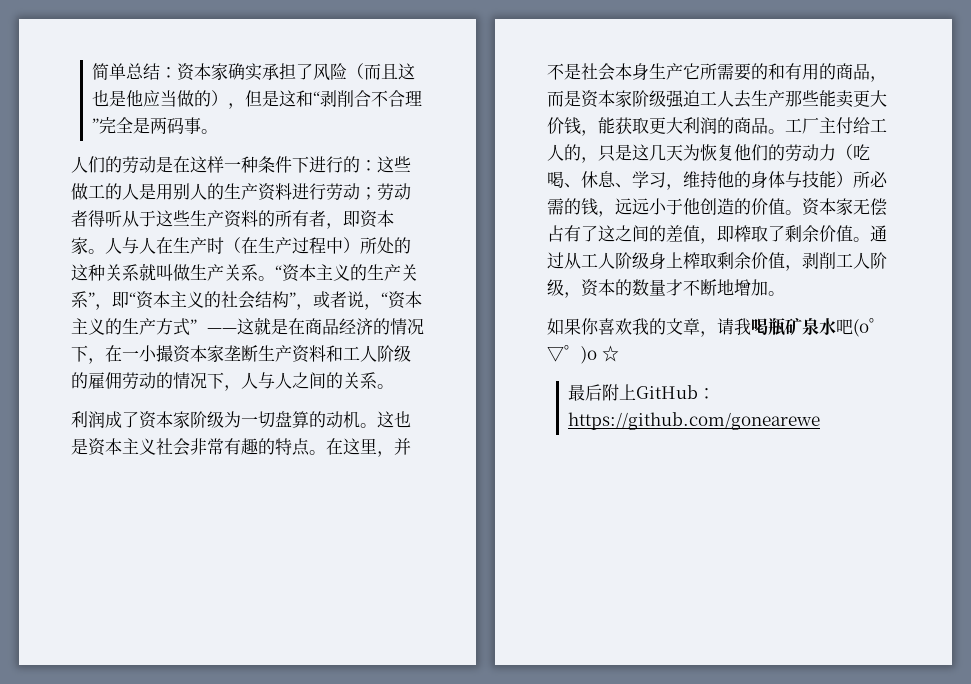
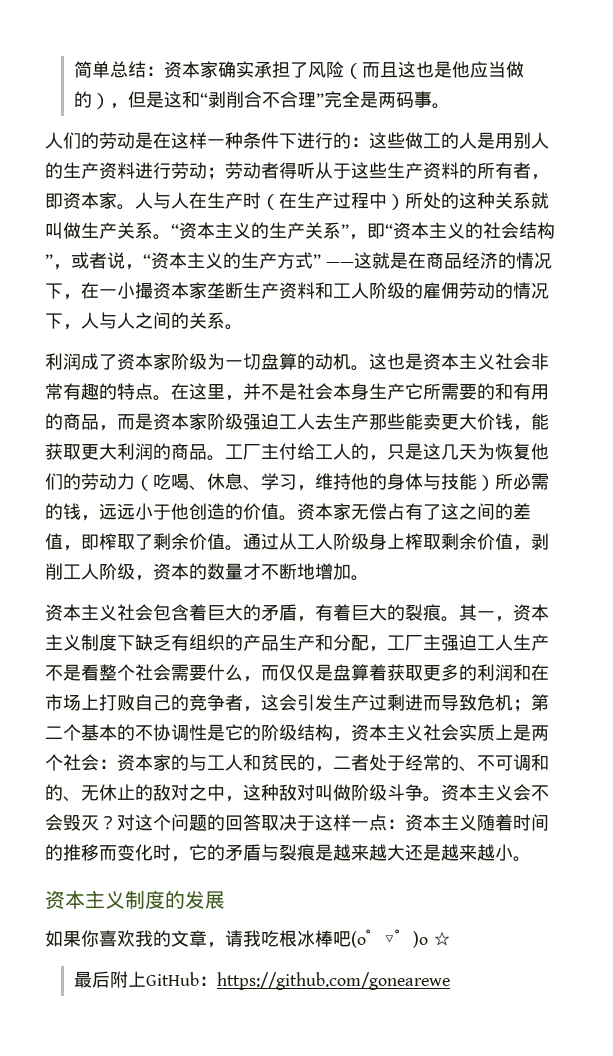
(785, 293) none -> [45,604,549,622] [45,634,549,652] [45,664,549,682] [45,694,549,712] [45,724,549,742] [45,754,549,772] [45,784,549,802] [45,814,549,831] [45,844,531,862] [45,890,225,910] // 资本主义社会包含着巨大的矛盾，有着巨大的裂痕。其一，资本主义制度下缺乏有组织的产品生产和分配，工厂主强迫工人生产不是看整个社会需要什么，而仅仅是盘算着获取更多的利润和在市场上打败自己的竞争者，这会引发生产过剩进而导致危机；第二个基本的不协调性是它的阶级结构，资本主义社会实质上是两个社会：资本家的与工人和贫民的，二者处于经常的、不可调和的、无休止的敌对之中，这种敌对叫做阶级斗争。资本主义会不会毁灭？对这个问题的回答取决于这样一点：资本主义随着时间的推移而变化时，它的矛盾与裂痕是越来越大还是越来越小。 // 资本主义制度的发展
[751,317,836,336] 喝瓶矿泉水 -> [261,930,333,947] 吃根冰棒

